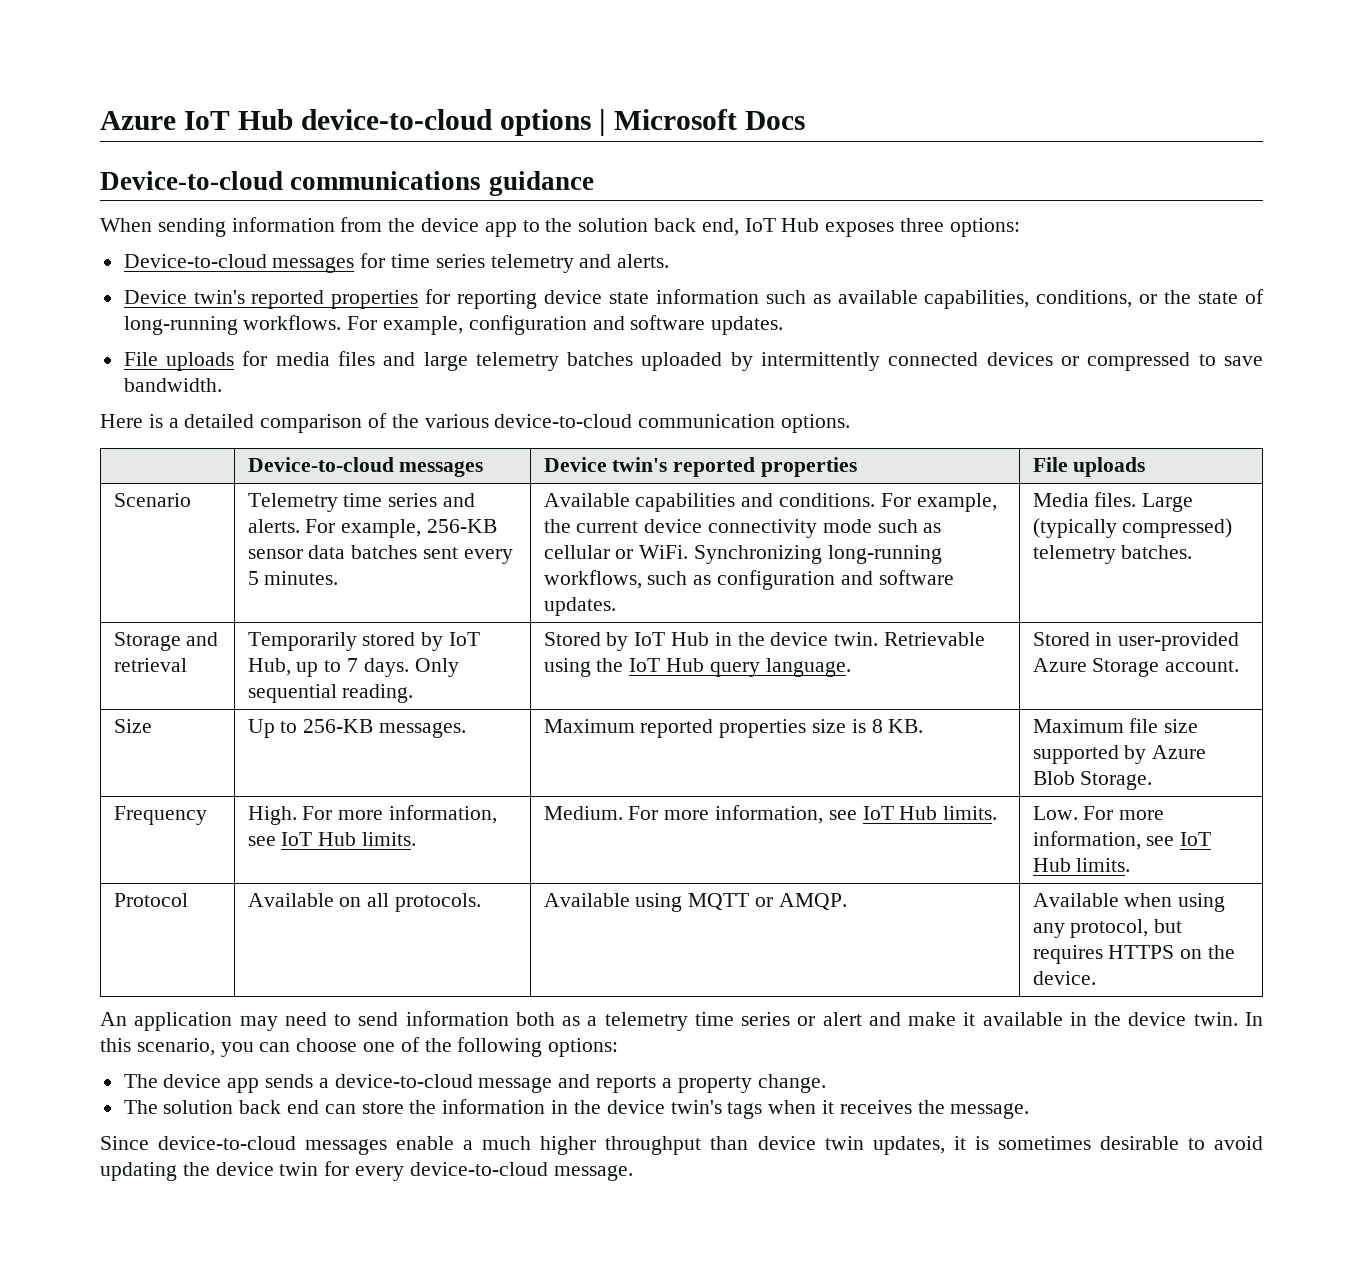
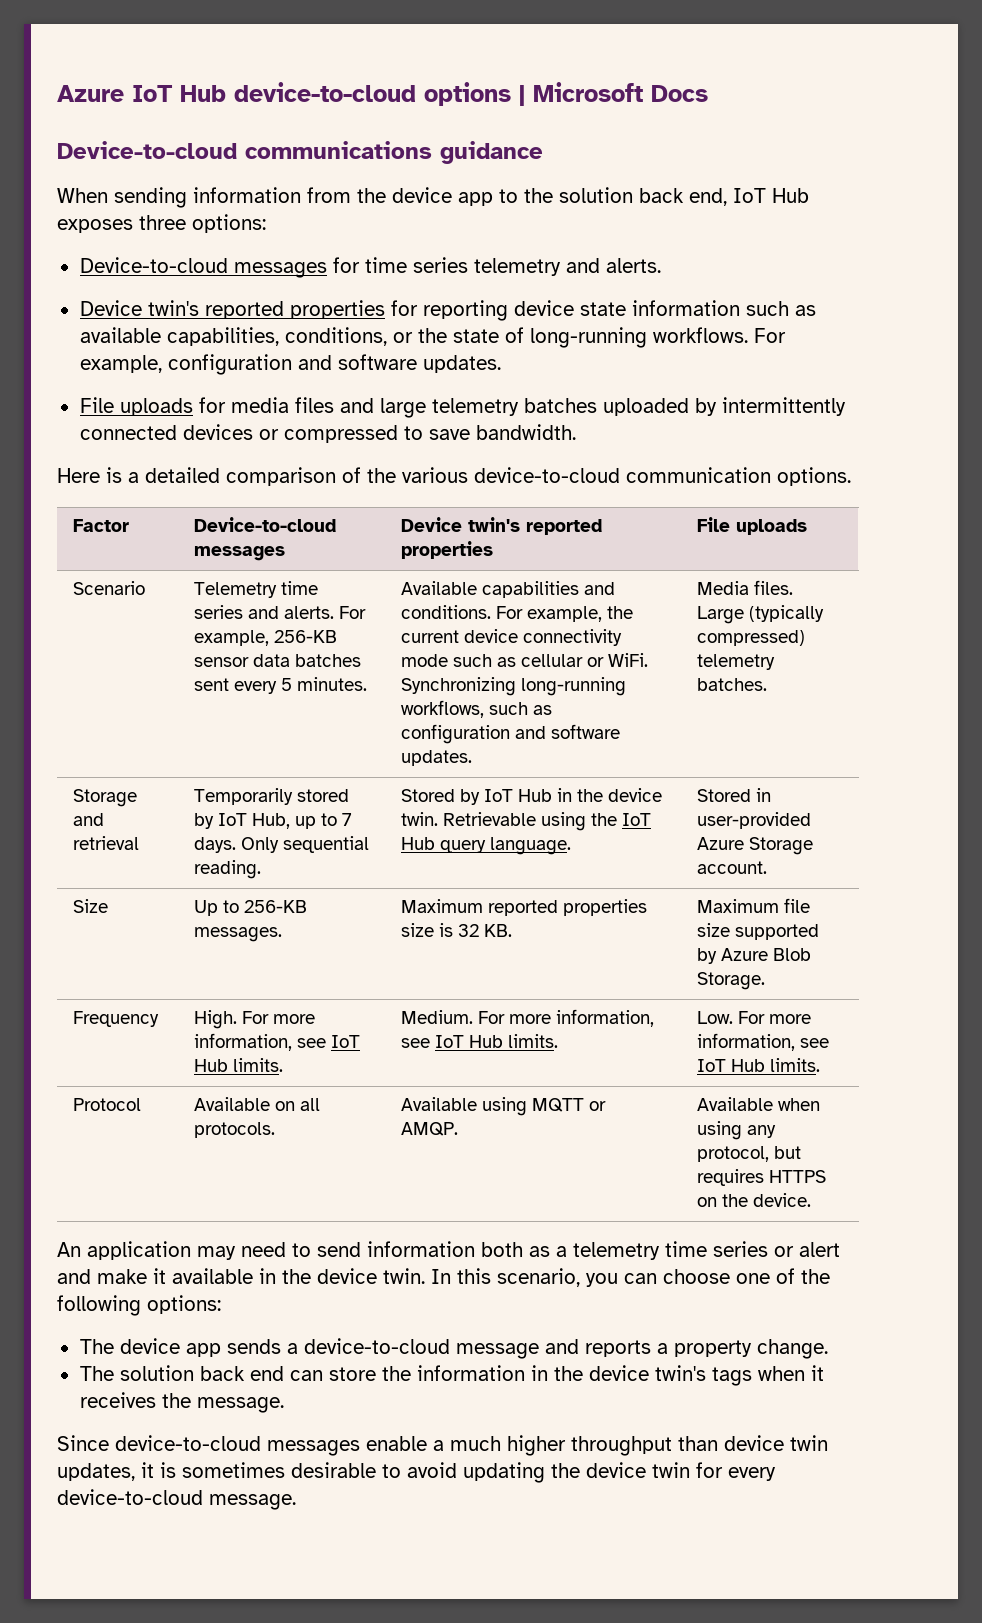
(851, 423) none -> [73,519,130,532] Factor
[871,719,883,733] 8 -> [458,924,480,937] 32

